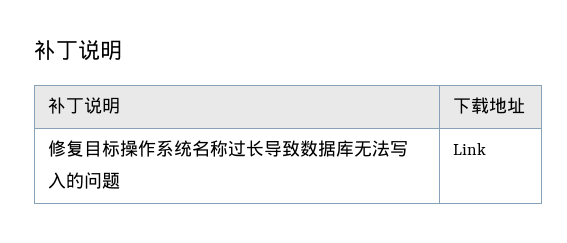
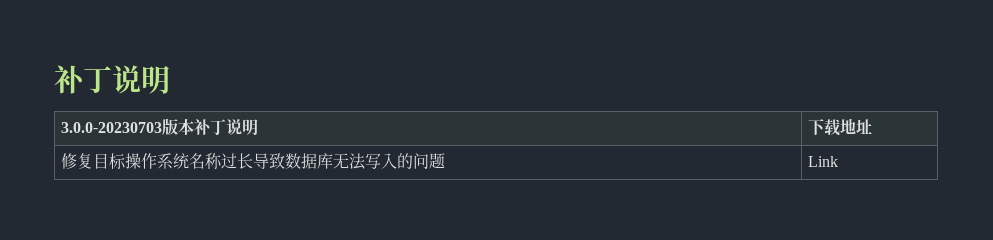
(122, 50) none -> [61,118,195,135] 3.0.0-20230703版本

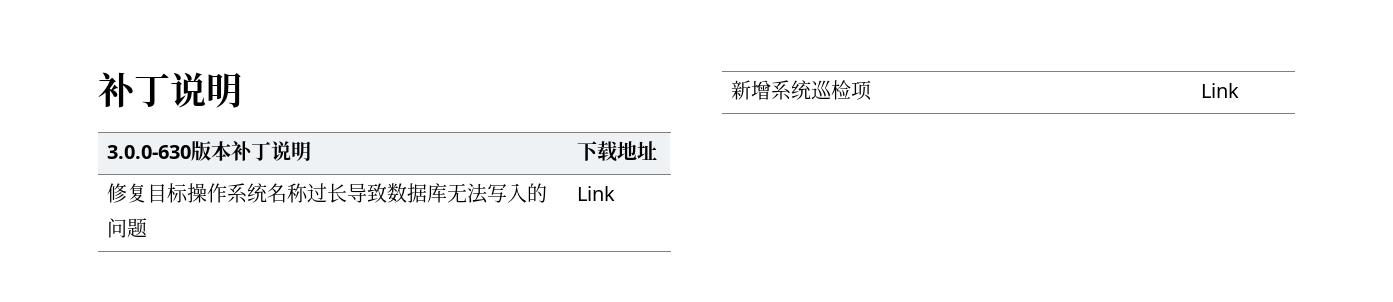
[61,122,163,133] 3.0.0-20230703 -> [106,145,191,159] 3.0.0-630
(839, 161) none -> [730,80,872,101] [1200,83,1239,98] // 新增系统巡检项 | Link

